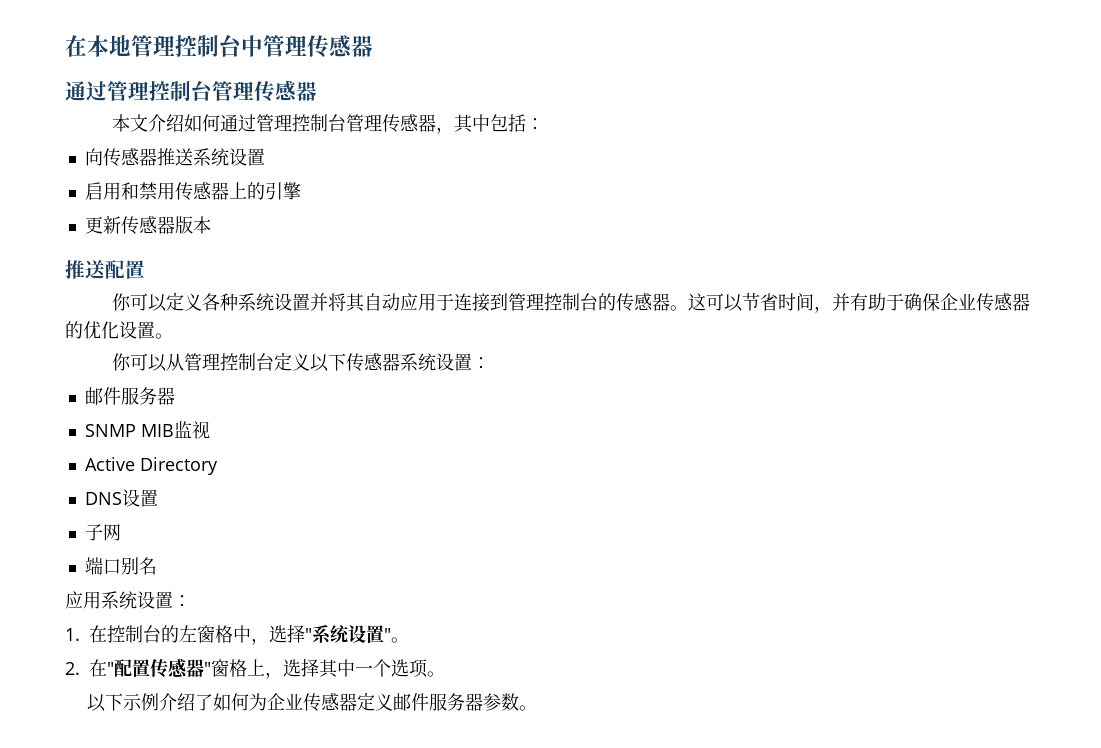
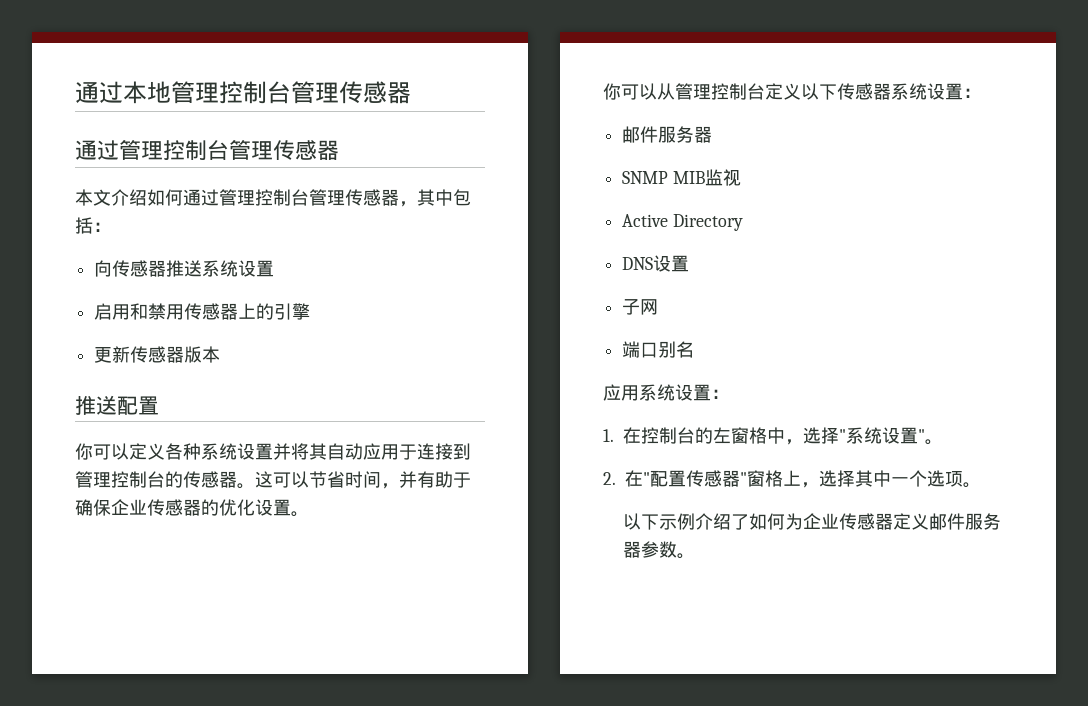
[65,35,87,57] 在 -> [75,81,123,103] 通过
[241,35,263,57] 中 -> (291, 92) none

